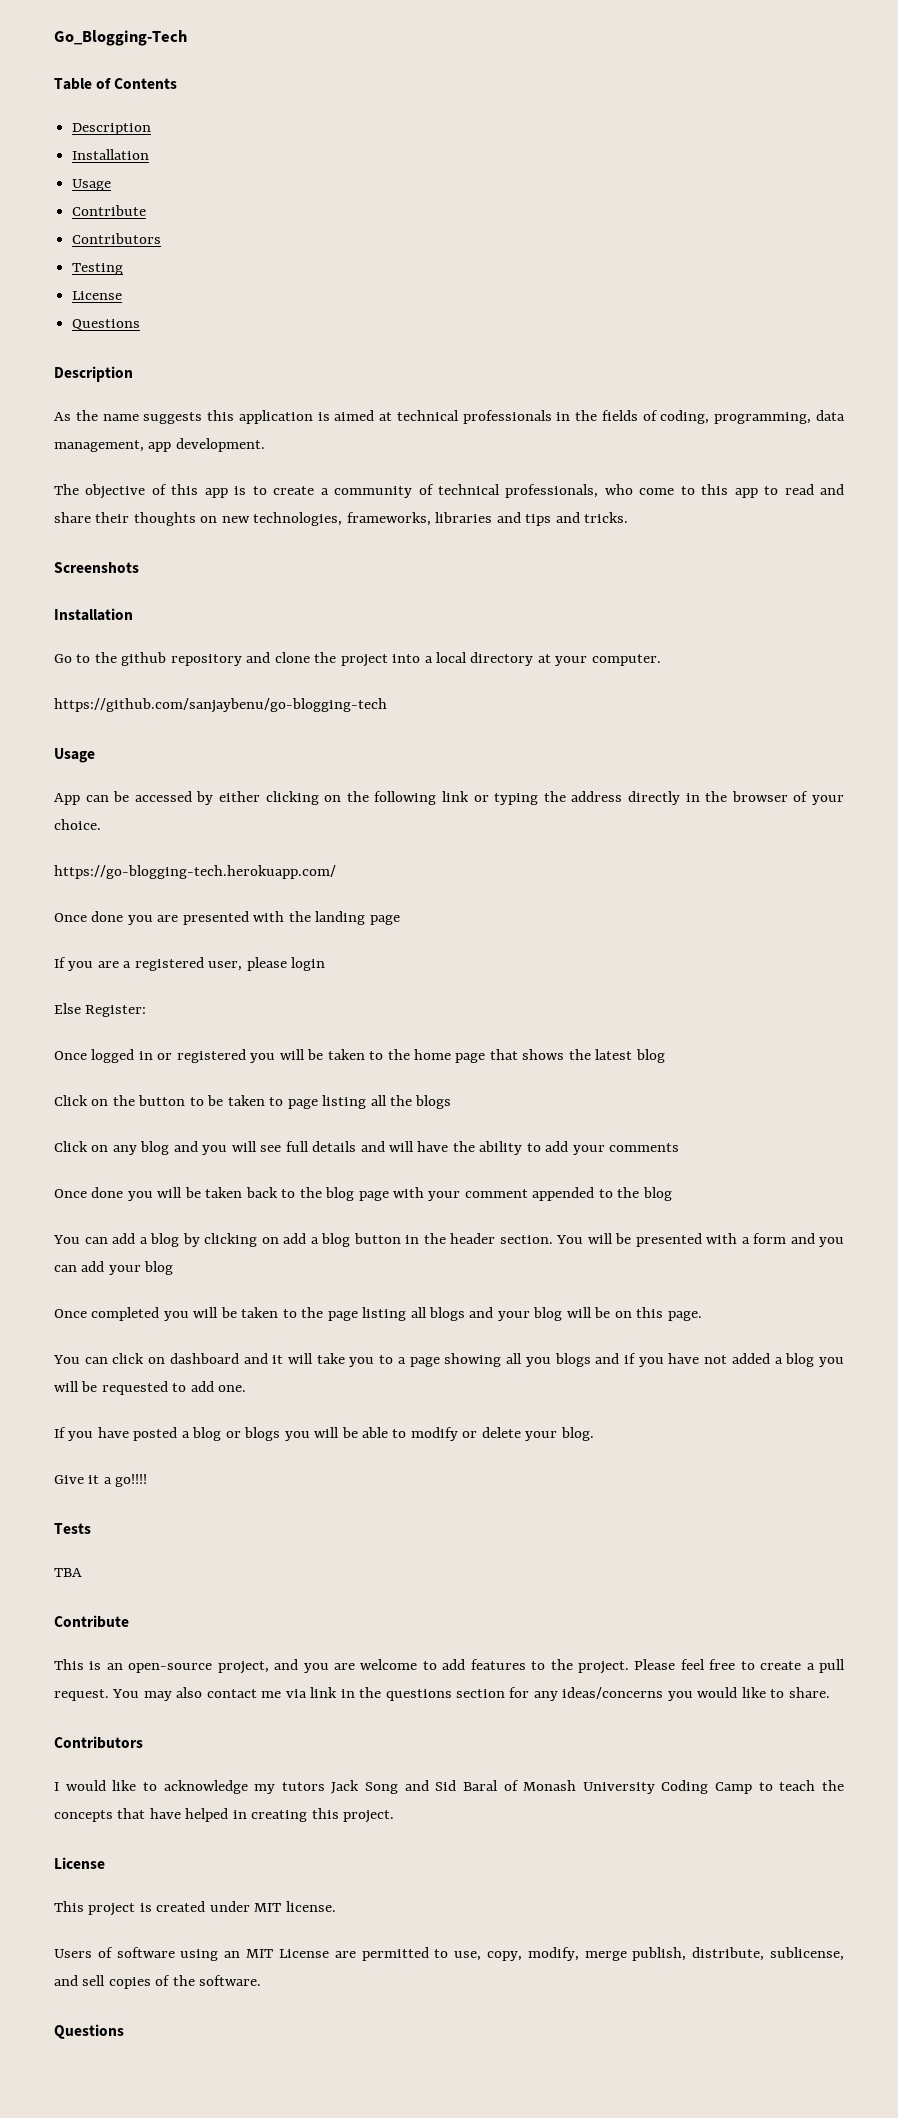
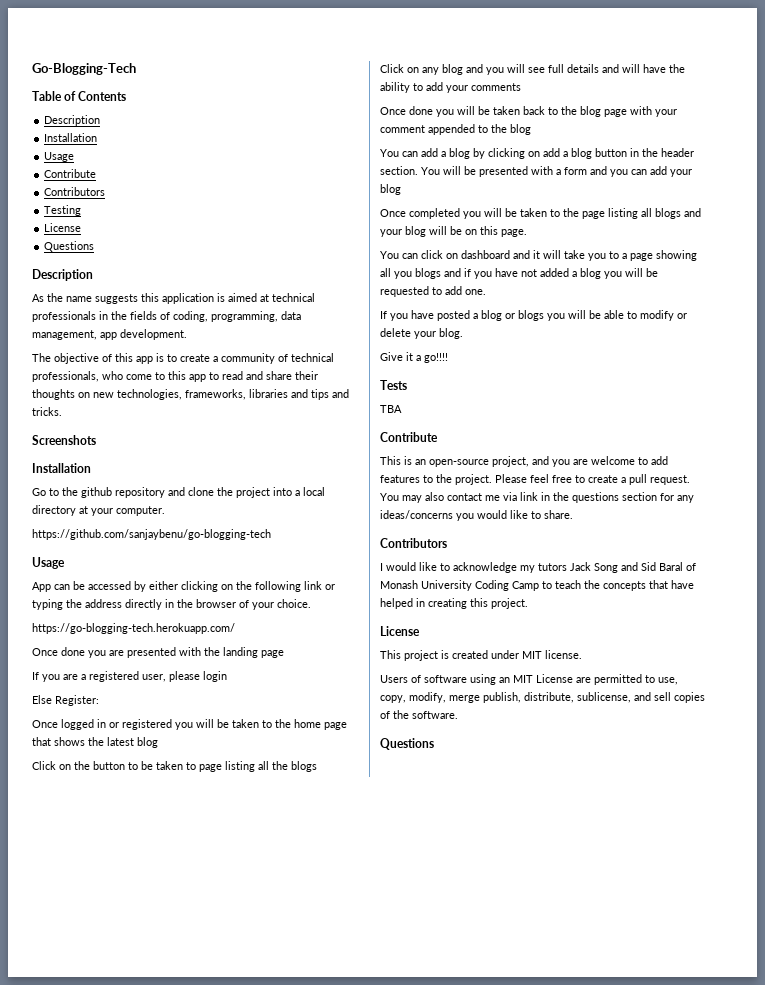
[54,30,187,46] Go_Blogging-Tech -> [32,63,136,75] Go-Blogging-Tech

